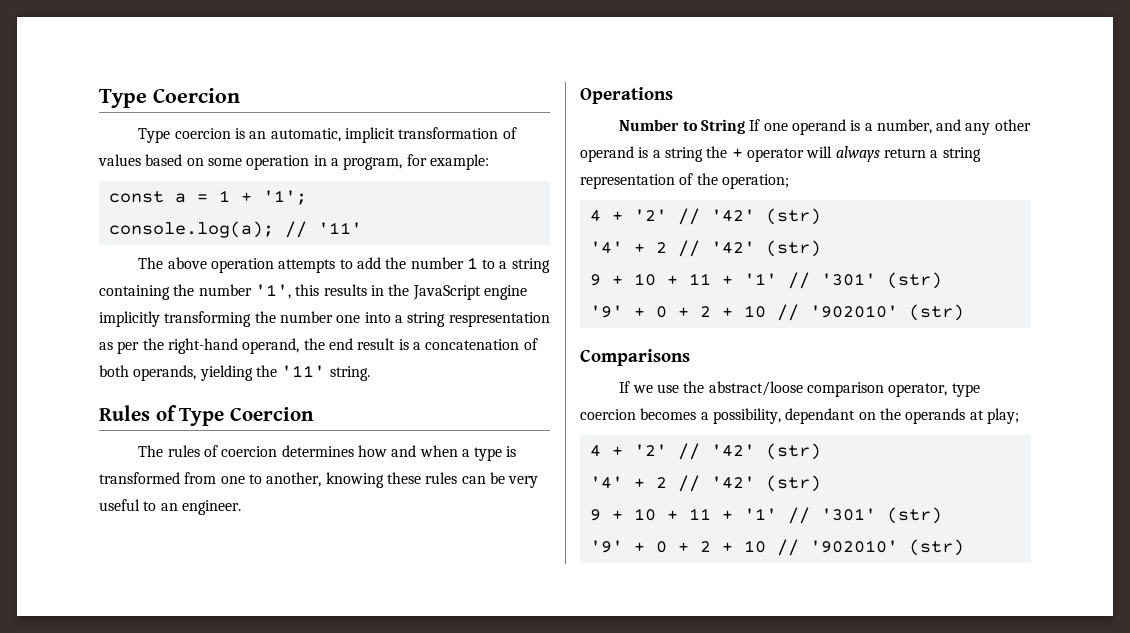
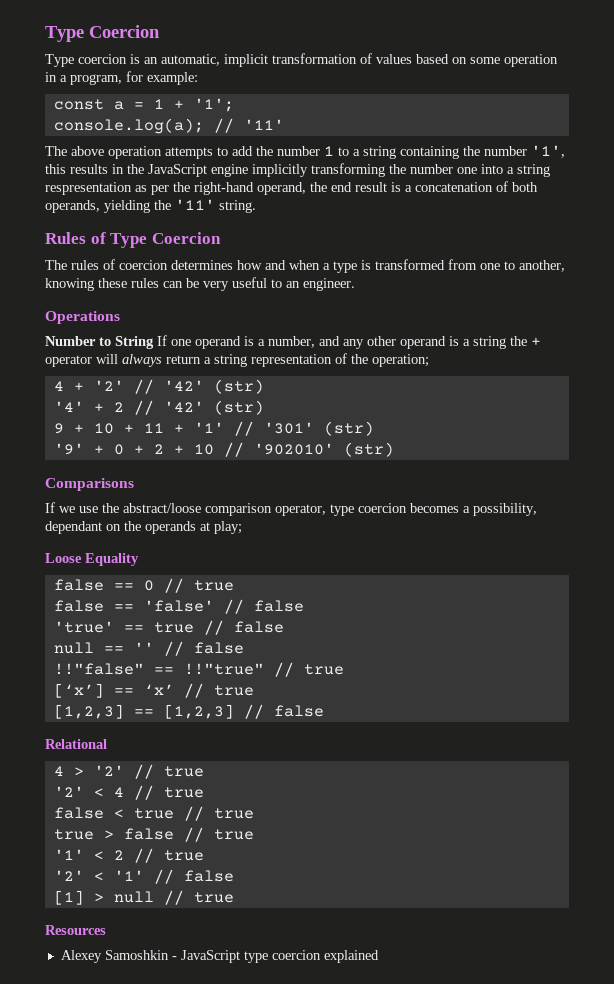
[589,443,821,460] [589,475,821,492] [589,507,942,524] [589,539,964,556] // 4 + '2' // '42' (str) // '4' + 2 // '42' (str) // 9 + 10 + 11 + '1' // '301' (str) // '9' + 0 + 2 + 10 // '902010' (str) -> [45,553,139,566] [53,578,234,593] [53,599,304,614] [53,620,284,635] [53,641,244,656] [53,662,344,677] [53,683,254,698] [53,704,324,719] [45,739,107,749] [53,764,204,779] [53,785,204,800] [53,806,254,821] [53,827,254,842] [53,848,204,863] [53,869,234,884] [53,890,234,905] [45,925,106,935] [60,950,379,963] // Loose Equality // false == 0 // true // false == 'false' // false // 'true' == true // false // null == '' // false // !!"false" == !!"true" // true // [‘x’] == ‘x’ // true // [1,2,3] == [1,2,3] // false // Relational // 4 > '2' // true // '2' < 4 // true // false < true // true // true > false // true // '1' < 2 // true // '2' < '1' // false // [1] > null // true // Resources // Alexey Samoshkin - JavaScript type coercion explained

